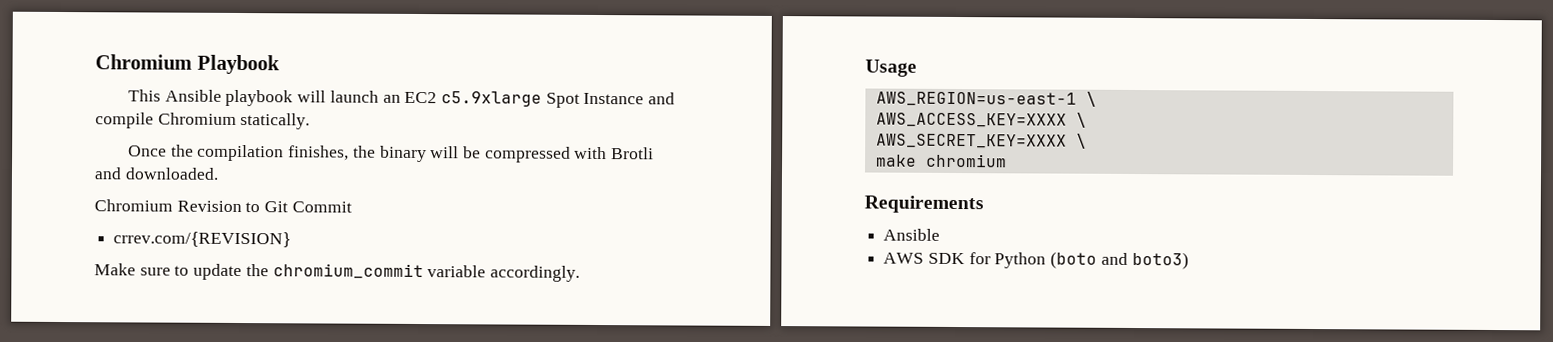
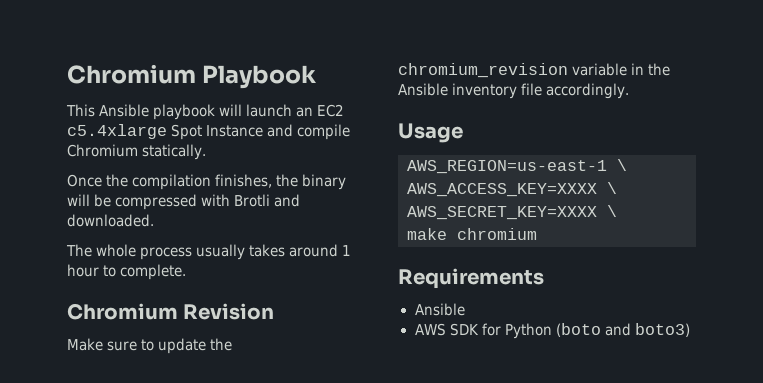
[440,91,542,107] c5.9xlarge -> [67,124,167,139] c5.4xlarge
[94,199,352,213] [113,231,292,248] Chromium Revision to Git Commit // crrev.com/{REVISION} -> [66,244,352,260] [67,264,187,280] [67,303,275,320] The whole process usually takes around 1 hour to complete. // Chromium Revision
[272,263,487,280] chromium_commit variable -> [398,63,671,78] [398,83,543,99] chromium_revision variable in the Ansible inventory file

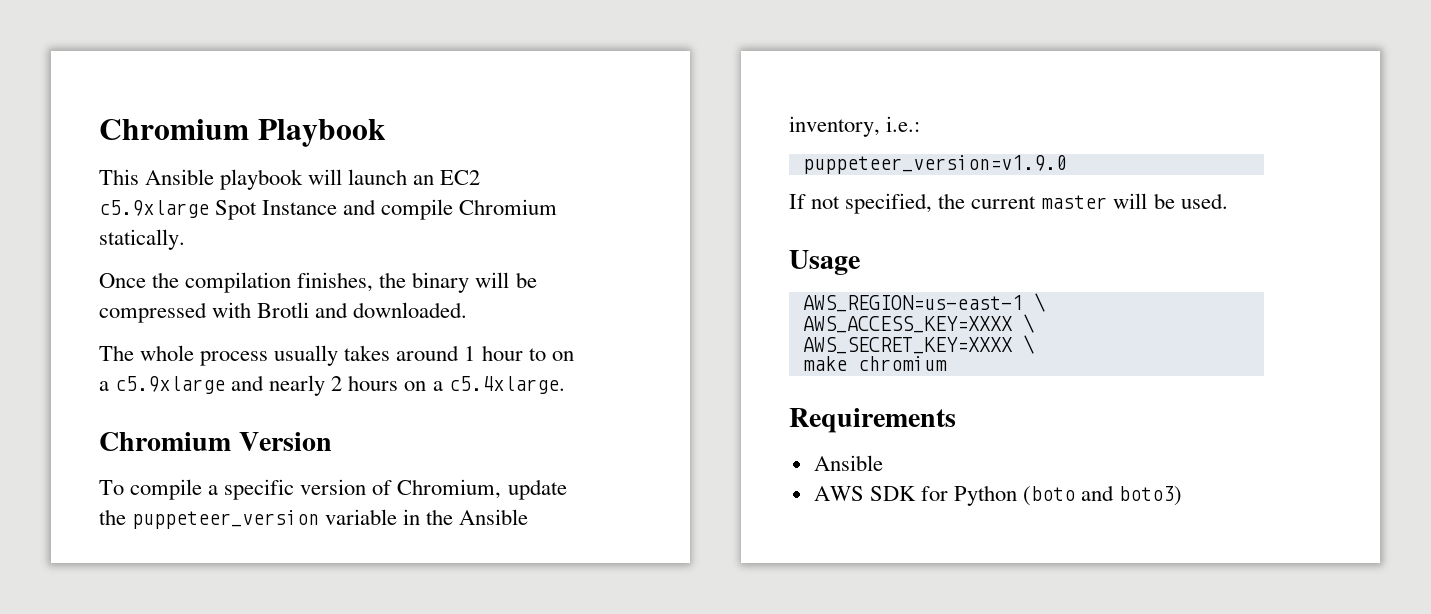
[67,124,167,139] c5.4xlarge -> [99,200,209,218] c5.9xlarge
[120,264,187,280] [67,303,275,320] [67,338,155,351] complete. // Chromium Revision // Make sure to -> [551,351,574,361] [99,375,565,396] [99,432,332,451] [99,479,502,500] on a c5.9xlarge and nearly 2 hours on a c5.4xlarge. // Chromium Version // To compile a specific version of Chromium,
[398,63,568,78] chromium_revision -> [132,510,320,529] puppeteer_version
[452,83,630,99] inventory file accordingly. -> [789,116,921,137] [802,155,1067,174] [789,193,1228,214] inventory, i.e.: // puppeteer_version=v1.9.0 // If not specified, the current master will be used.

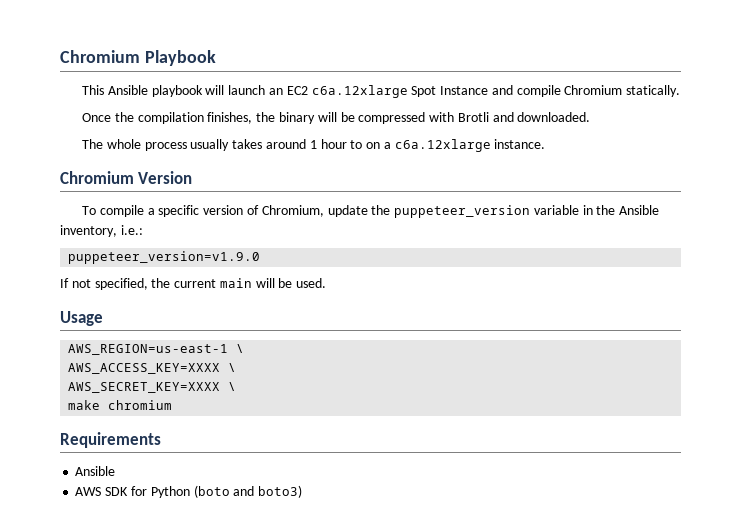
[99,200,209,218] c5.9xlarge -> [311,85,408,98] c6a.12xlarge
[115,375,565,396] c5.9xlarge and nearly 2 hours on a c5.4xlarge. -> [394,139,546,152] c6a.12xlarge instance.
[1041,195,1108,209] master -> [219,278,252,288] main

